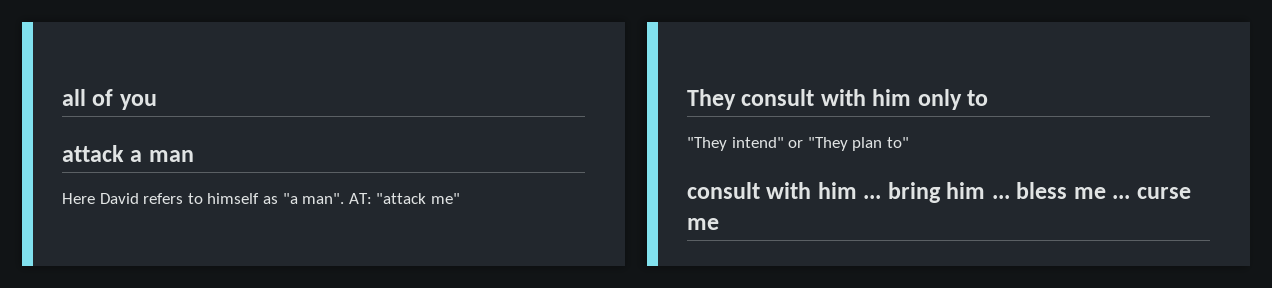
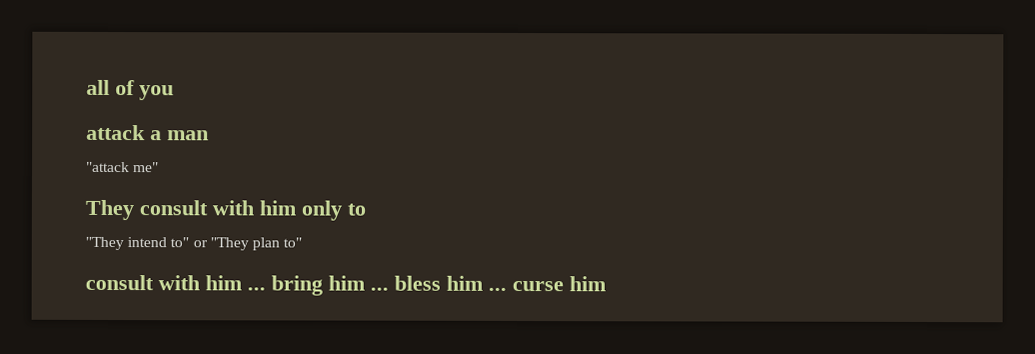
[62,193,372,204] Here David refers to himself as "a man". AT: -> (209, 135) none
[731,137,784,148] intend" -> [127,237,190,248] intend to"
[1073,187,1106,199] me -> [446,275,483,291] him
[687,218,719,230] me -> [569,276,606,292] him

